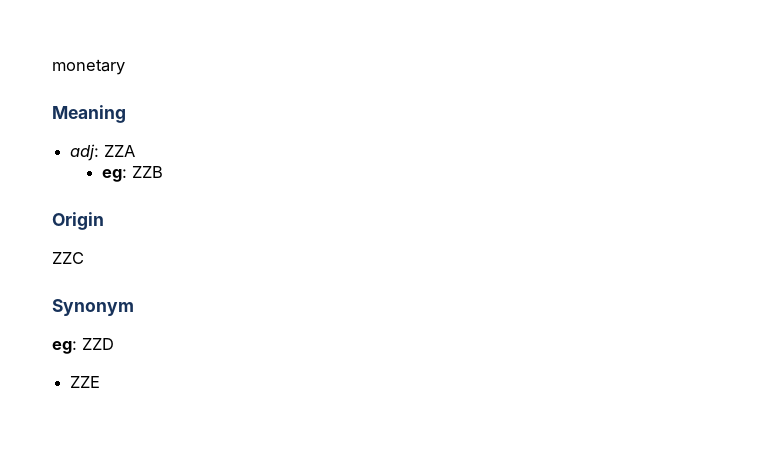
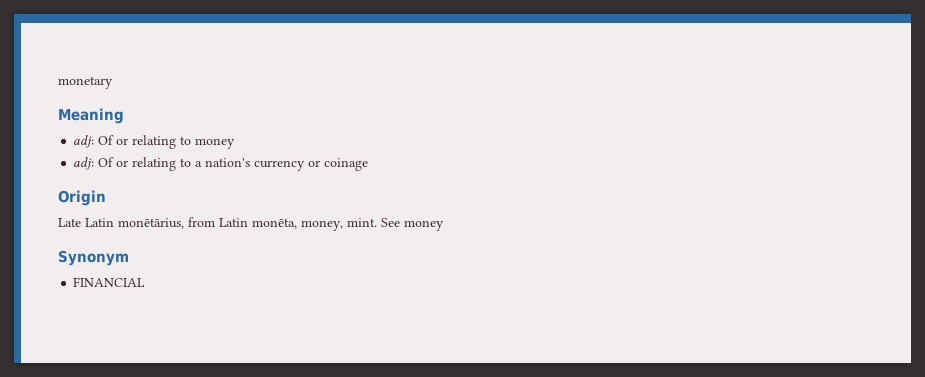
[104,145,136,157] [101,166,163,182] [52,212,104,230] [52,252,84,264] [52,299,134,316] [52,338,114,354] [70,376,101,388] ZZA // eg: ZZB // Origin // ZZC // Synonym // eg: ZZD // ZZE -> [98,135,236,149] [73,157,369,171] [58,190,106,206] [58,217,444,231] [58,250,129,266] [73,277,146,287] Of or relating to money // adj: Of or relating to a nation's currency or coinage // Origin // Late Latin monētārius, from Latin monēta, money, mint. See money // Synonym // FINANCIAL

